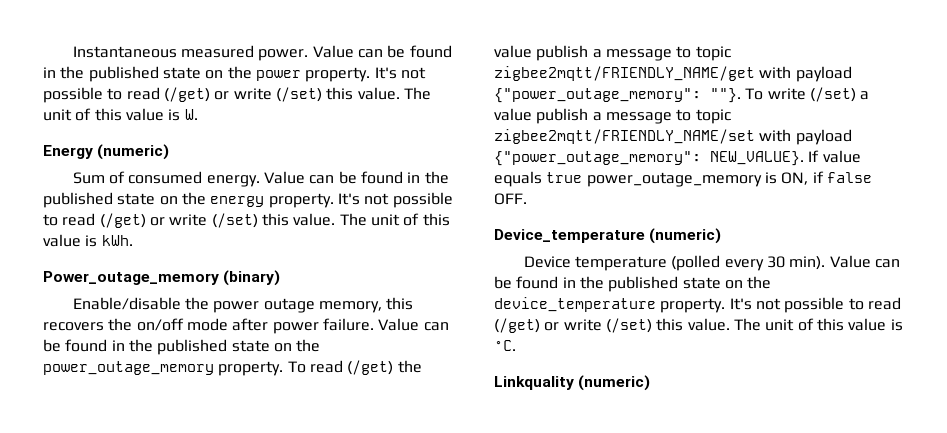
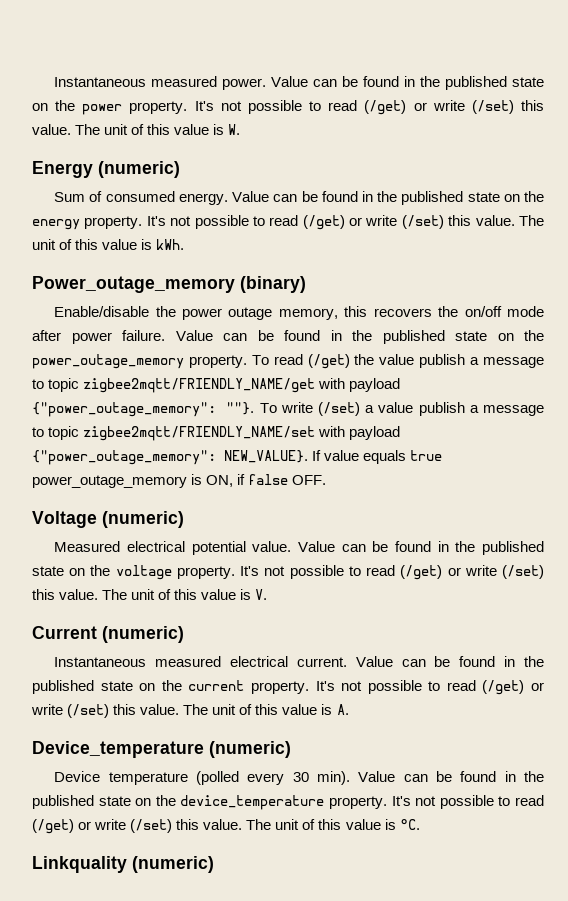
(527, 199) none -> [32,511,184,528] [54,541,545,555] [32,565,544,580] [32,589,268,600] [32,626,184,643] [54,656,544,667] [32,680,544,695] [31,704,349,718] // Voltage (numeric) // Measured electrical potential value. Value can be found in the published state on the voltage property. It's not possible to read (/get) or write (/set) this value. The unit of this value is V. // Current (numeric) // Instantaneous measured electrical current. Value can be found in the published state on the current property. It's not possible to read (/get) or write (/set) this value. The unit of this value is A.

